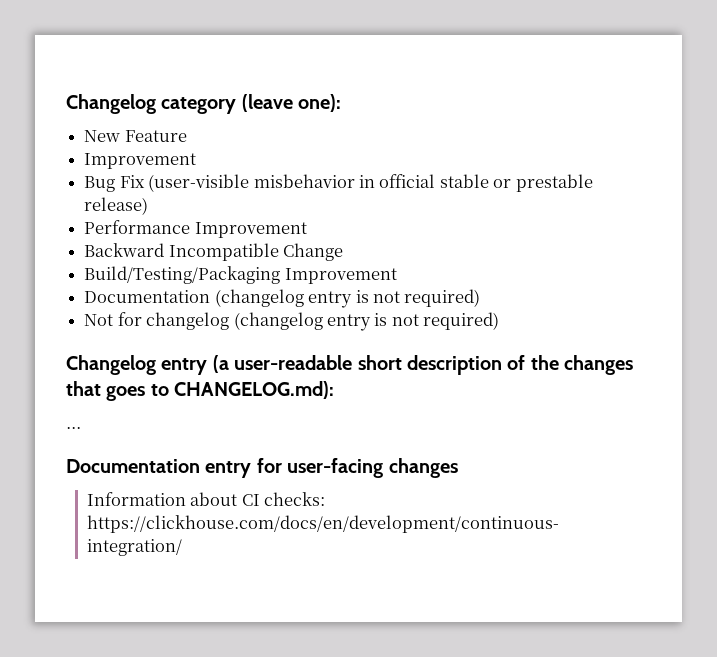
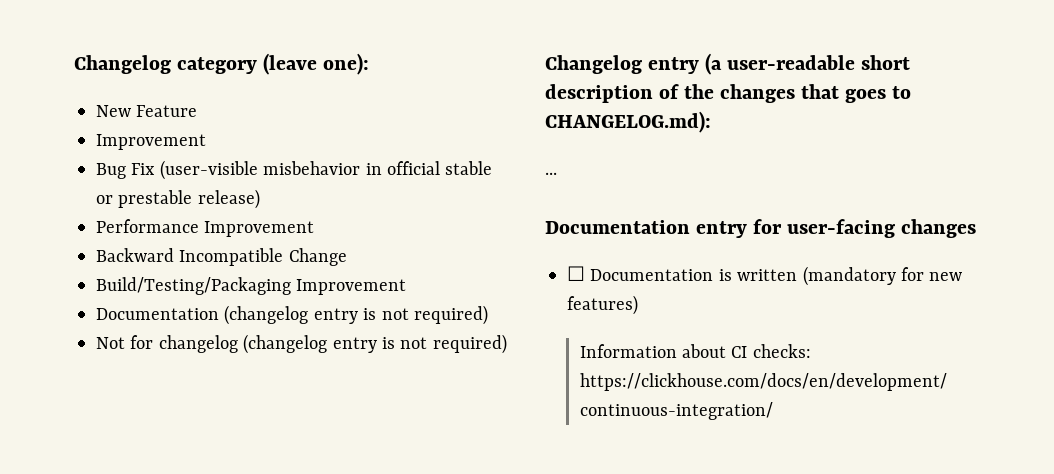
(458, 468) none -> [567,266,963,286] [567,295,638,315] // ☐ Documentation is written (mandatory for new features)

